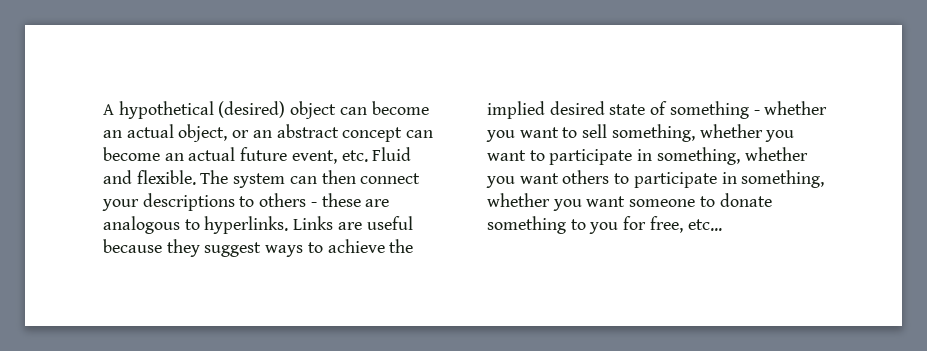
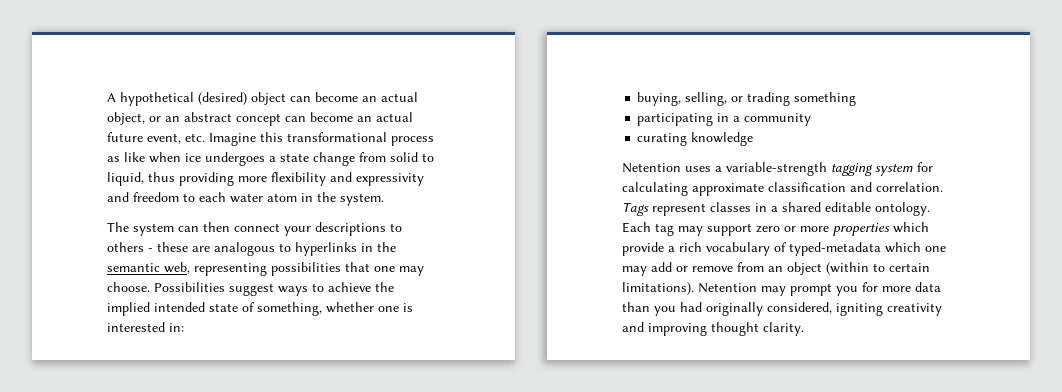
[372,147,412,161] [103,170,196,185] Fluid and flexible. -> [209,132,434,146] [107,152,434,166] [107,172,424,186] [107,192,384,206] Imagine this transformational process as like when ice undergoes a state change from solid to liquid, thus providing more flexibility and expressivity and freedom to each water atom in the system. //
[204,216,413,234] [103,239,200,257] hyperlinks. Links are useful because they -> [295,242,396,256] [107,262,424,276] [107,282,225,292] hyperlinks in the semantic web, representing possibilities that one may choose. Possibilities
[549,101,605,115] desired -> [154,302,205,312] intended
[669,101,828,119] [486,124,795,142] [487,147,808,165] [486,170,825,188] [487,193,772,211] [487,216,722,234] something - whether you want to sell something, whether you want to participate in something, whether you want others to participate in something, whether you want someone to donate something to you for free, etc... -> [257,302,413,316] [107,322,184,332] [637,92,857,106] [637,113,812,126] [637,132,754,146] [622,162,933,176] [622,182,943,196] [622,202,930,216] [622,222,929,236] [622,242,946,256] [622,262,930,276] [622,282,941,296] [622,302,942,316] [622,322,804,336] something, whether one is interested in: // buying, selling, or trading something // participating in a community // curating knowledge // Netention uses a variable-strength tagging system for calculating approximate classification and correlation. Tags represent classes in a shared editable ontology. Each tag may support zero or more properties which provide a rich vocabulary of typed-metadata which one may add or remove from an object (within to certain limitations). Netention may prompt you for more data than you had originally considered, igniting creativity and improving thought clarity.

